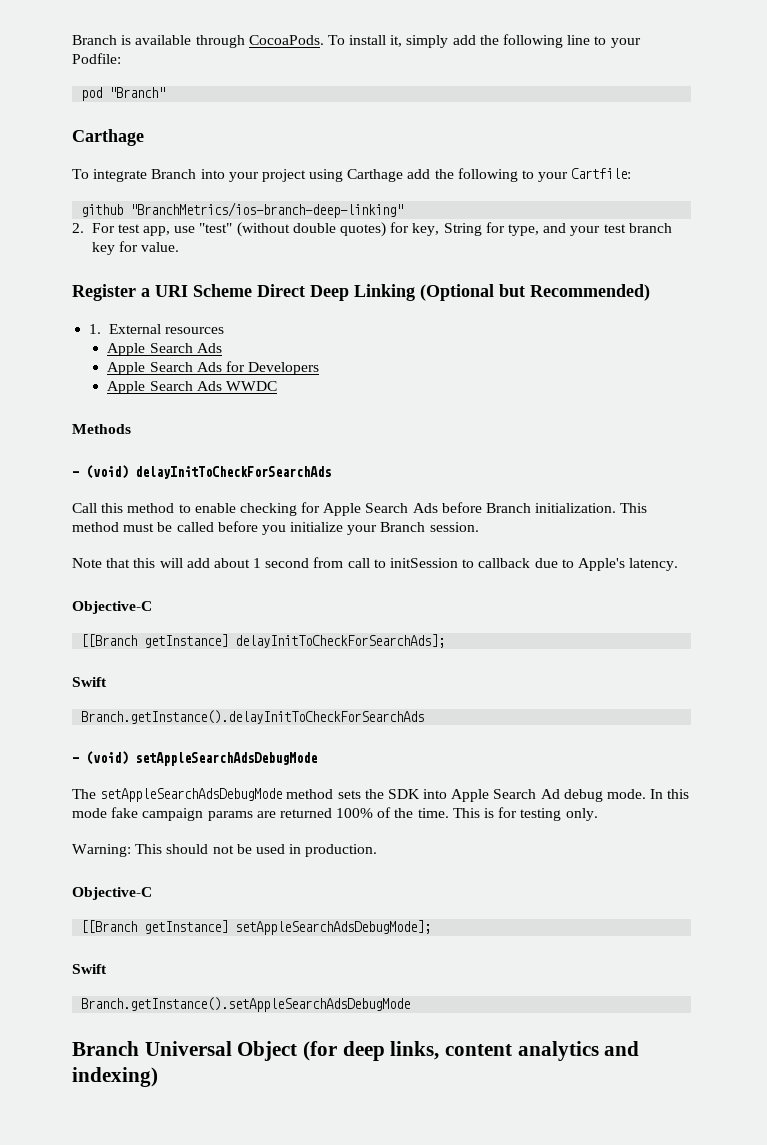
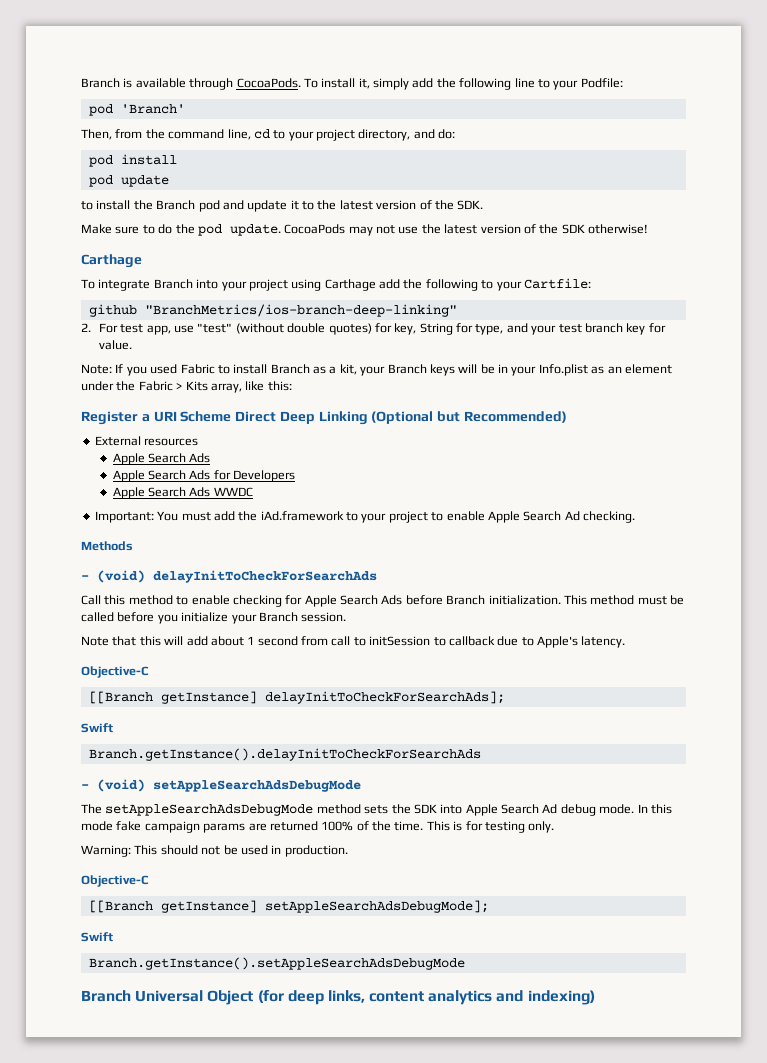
[109,87,166,98] "Branch" -> [120,104,185,114] [81,129,456,141] [88,154,177,167] [88,175,169,187] [81,200,484,212] [81,224,648,236] 'Branch' // Then, from the command line, cd to your project directory, and do: // pod install // pod update // to install the Branch pod and update it to the latest version of the SDK. // Make sure to do the pod update. CocoaPods may not use the latest version of the SDK otherwise!
(180, 247) none -> [81,364,672,376] [81,381,292,393] // Note: If you used Fabric to install Branch as a kit, your Branch keys will be in your Info.plist as an element under the Fabric > Kits array, like this:
[89,324,102,334] 1. -> (568, 417) none
(277, 386) none -> [94,511,635,523] // Important: You must add the iAd.framework to your project to enable Apple Search Ad checking.

